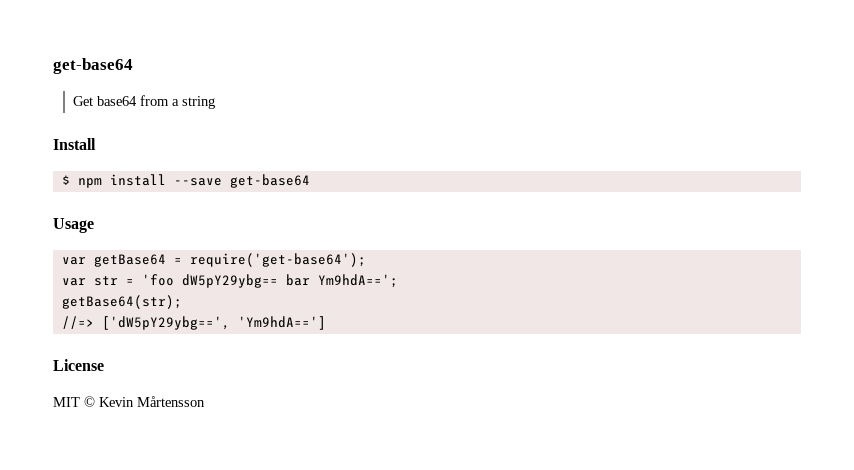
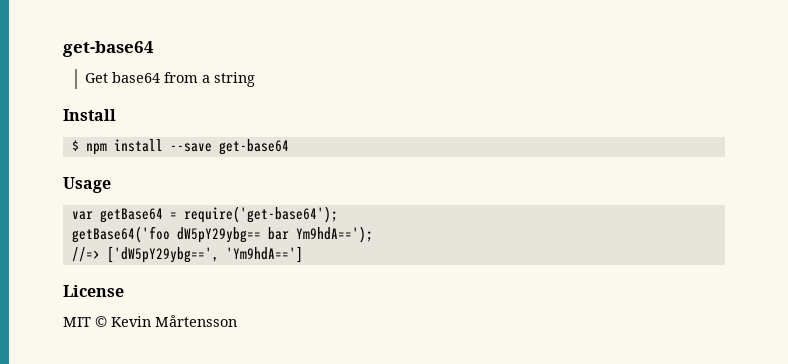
[61,274,398,288] [61,295,182,309] var str = 'foo dW5pY29ybg== bar Ym9hdA=='; // getBase64(str); -> [71,226,373,243] getBase64('foo dW5pY29ybg== bar Ym9hdA==');

